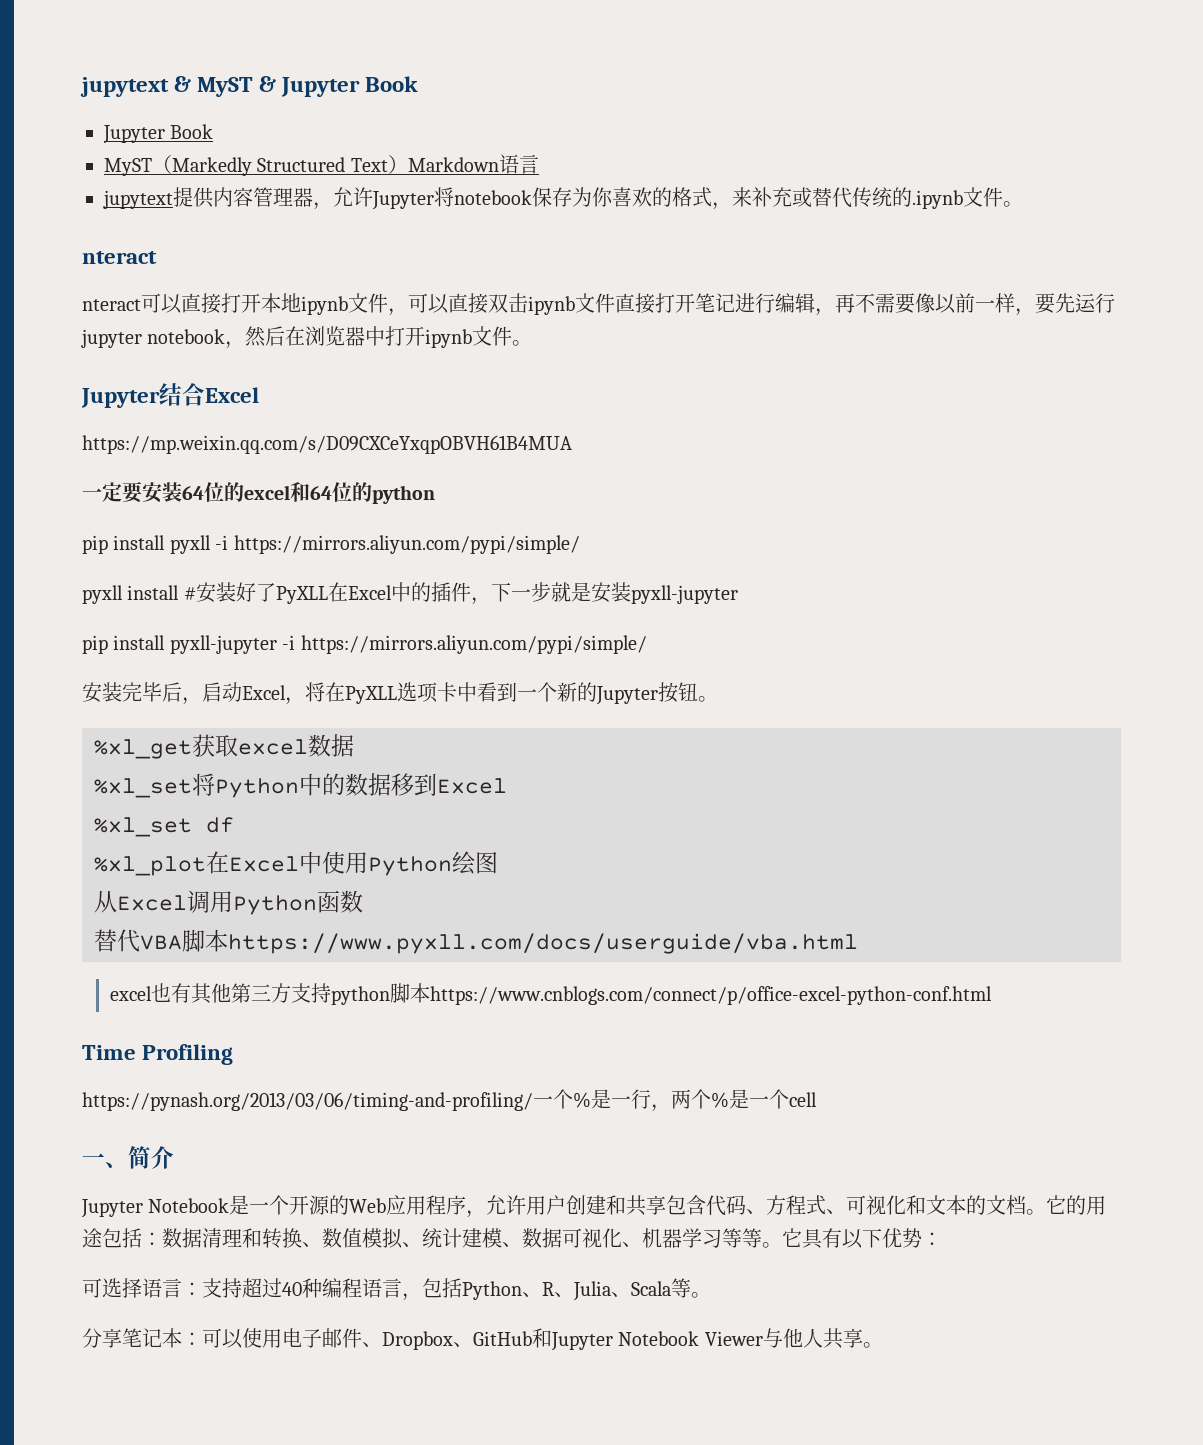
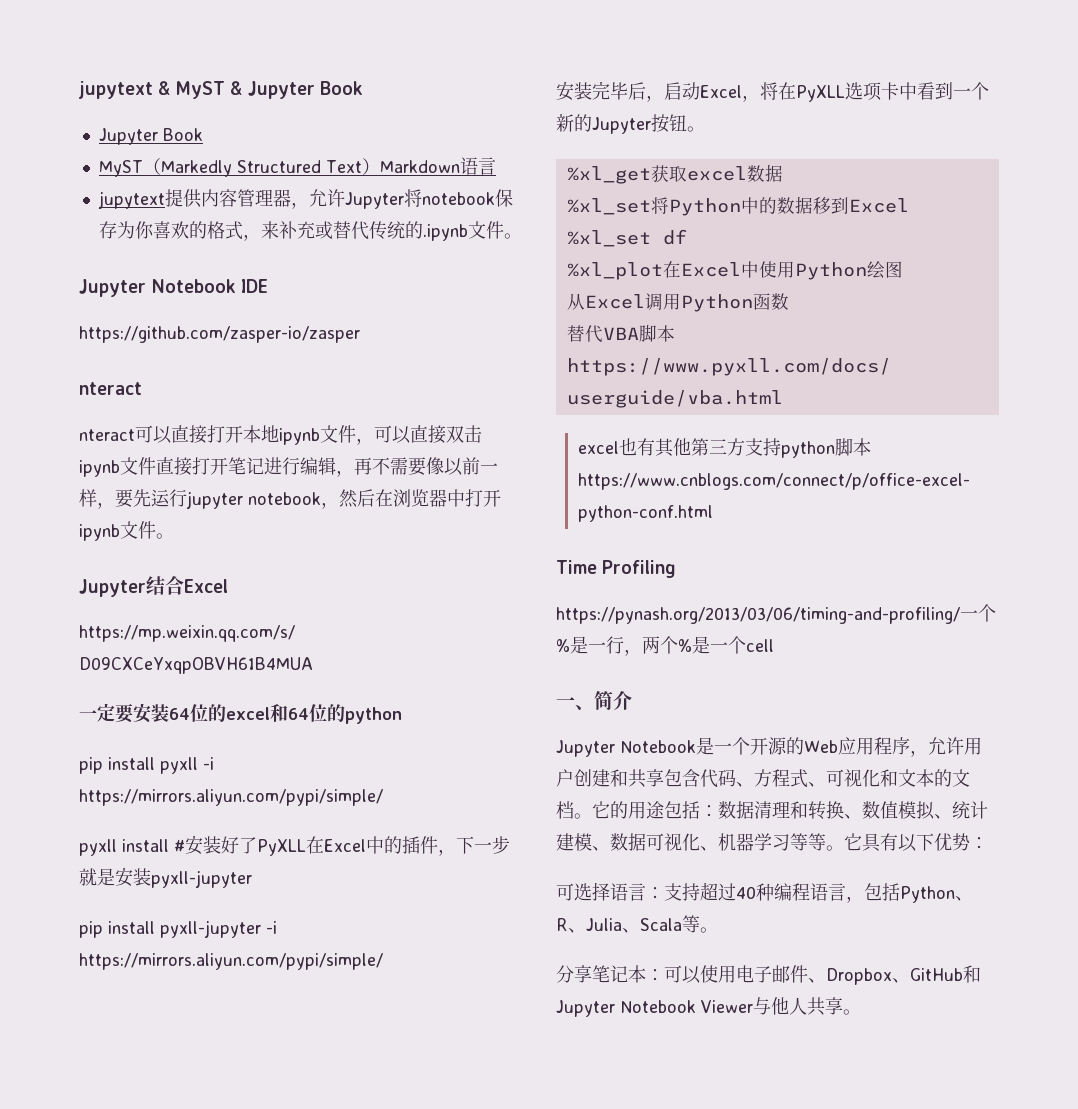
(1023, 204) none -> [79,279,269,297] [79,326,360,343] // Jupyter Notebook IDE // https://github.com/zasper-io/zasper

